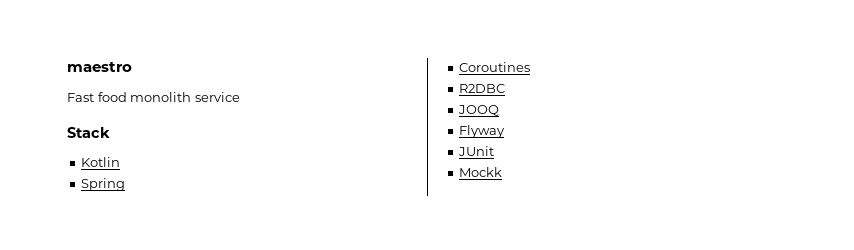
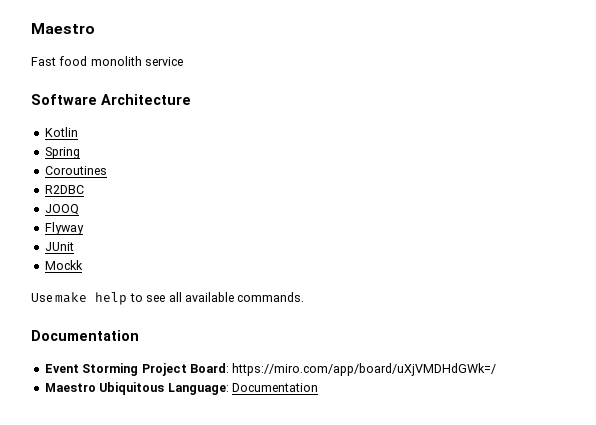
[67,62,132,72] maestro -> [31,23,95,34] Maestro
[67,127,110,138] Stack -> [31,94,191,105] Software Architecture
(503, 172) none -> [31,292,305,305] [31,330,139,341] [44,363,497,376] [44,382,318,395] // Use make help to see all available commands. // Documentation // Event Storming Project Board: https://miro.com/app/board/uXjVMDHdGWk=/ // Maestro Ubiquitous Language: Documentation

